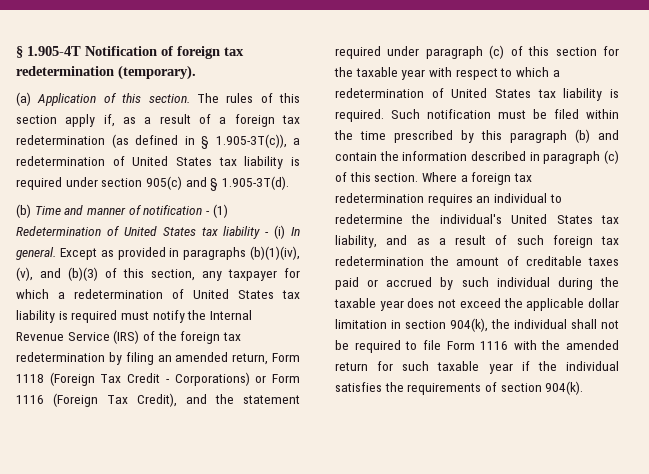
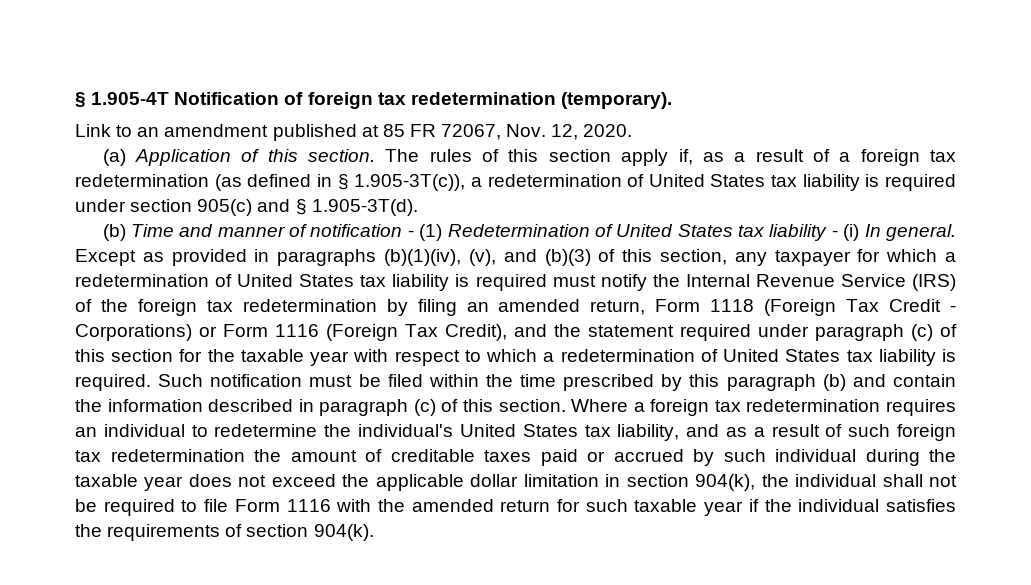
(196, 72) none -> [75,124,633,141] // Link to an amendment published at 85 FR 72067, Nov. 12, 2020.

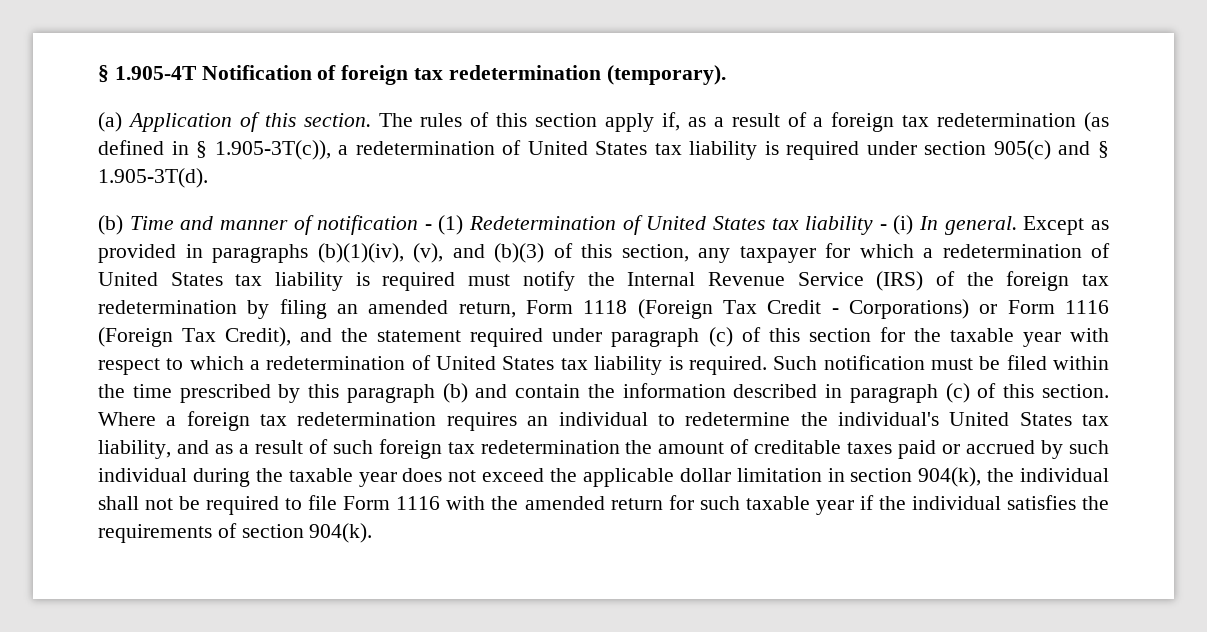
[75,124,633,141] // Link to an amendment published at 85 FR 72067, Nov. 12, 2020. -> (726, 75) none

